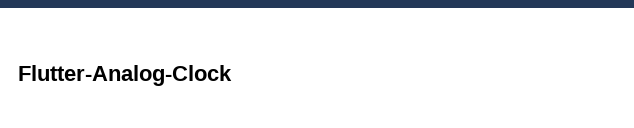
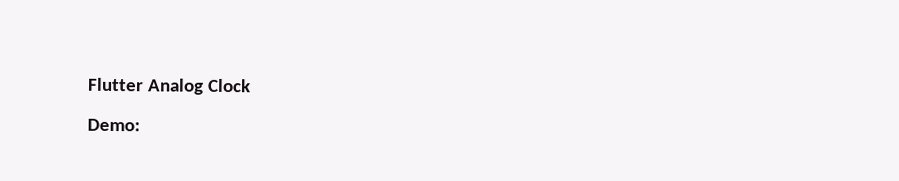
[18,65,232,86] Flutter-Analog-Clock -> [87,77,251,95] [87,118,140,132] Flutter Analog Clock // Demo:

